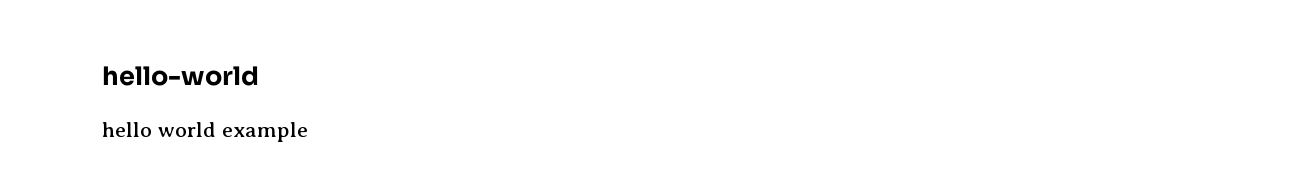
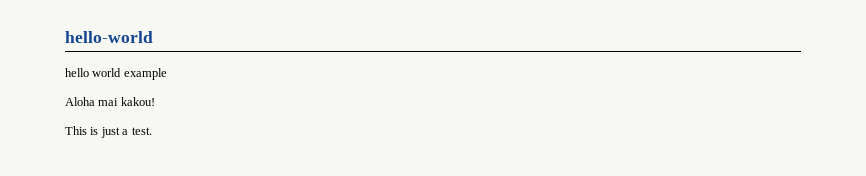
(308, 132) none -> [65,97,155,106] [65,126,152,138] // Aloha mai kakou! // This is just a test.

